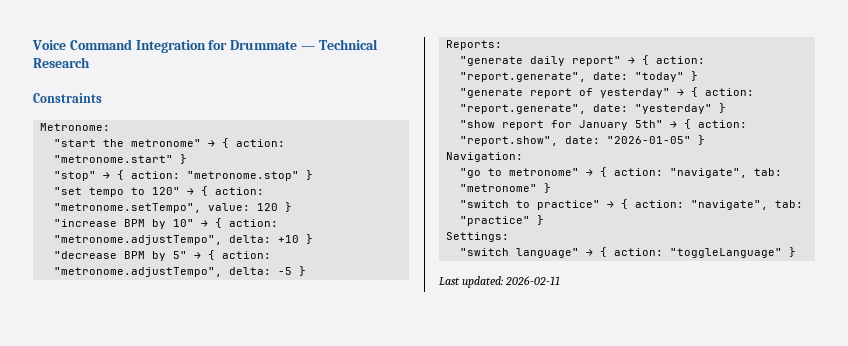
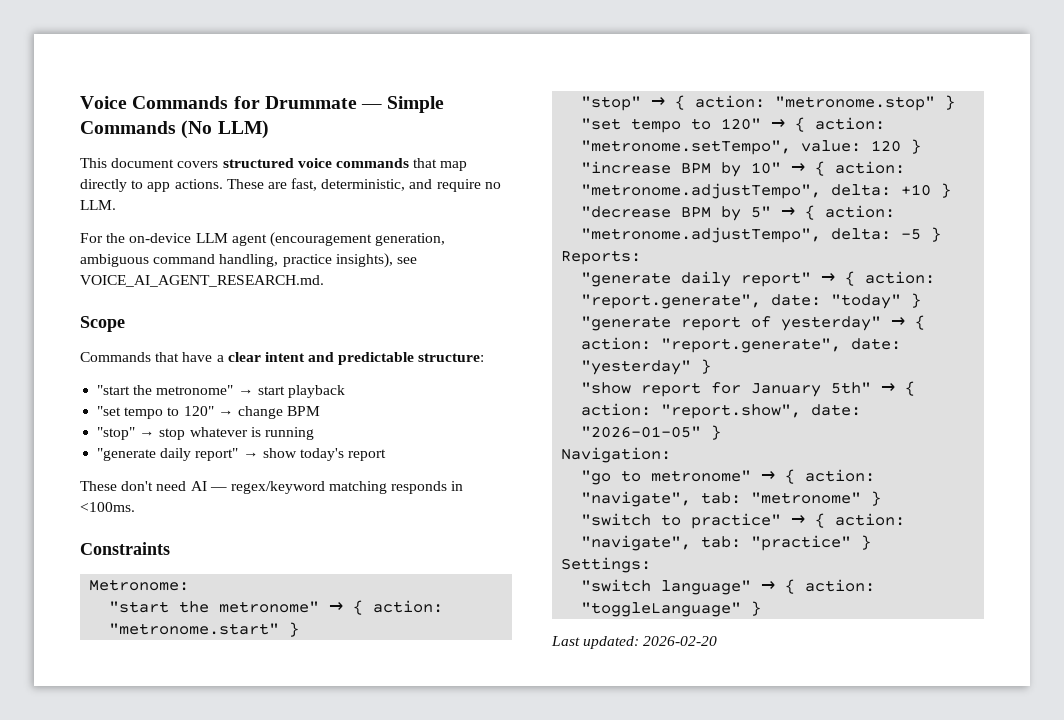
[69,39,206,53] Command Integration -> [132,96,229,109] Commands
[318,39,378,50] [33,57,90,68] Technical Research -> [387,96,445,113] [80,120,269,139] [80,158,468,171] [80,178,501,192] [80,200,116,210] [80,232,446,247] [80,253,417,268] [80,275,324,287] [80,316,125,332] [80,352,485,365] [97,385,345,398] [97,406,321,419] [97,427,314,440] [97,448,387,461] [80,481,464,494] [80,502,135,512] Simple Commands (No LLM) // This document covers structured voice commands that map directly to app actions. These are fast, deterministic, and require no LLM. // For the on-device LLM agent (encouragement generation, ambiguous command handling, practice insights), see VOICE_AI_AGENT_RESEARCH.md. // Scope // Commands that have a clear intent and predictable structure: // "start the metronome" → start playback // "set tempo to 120" → change BPM // "stop" → stop whatever is running // "generate daily report" → show today's report // These don't need AI — regex/keyword matching responds in <100ms.
[505,276,561,285] 2026-02-11 -> [643,636,718,646] 2026-02-20

